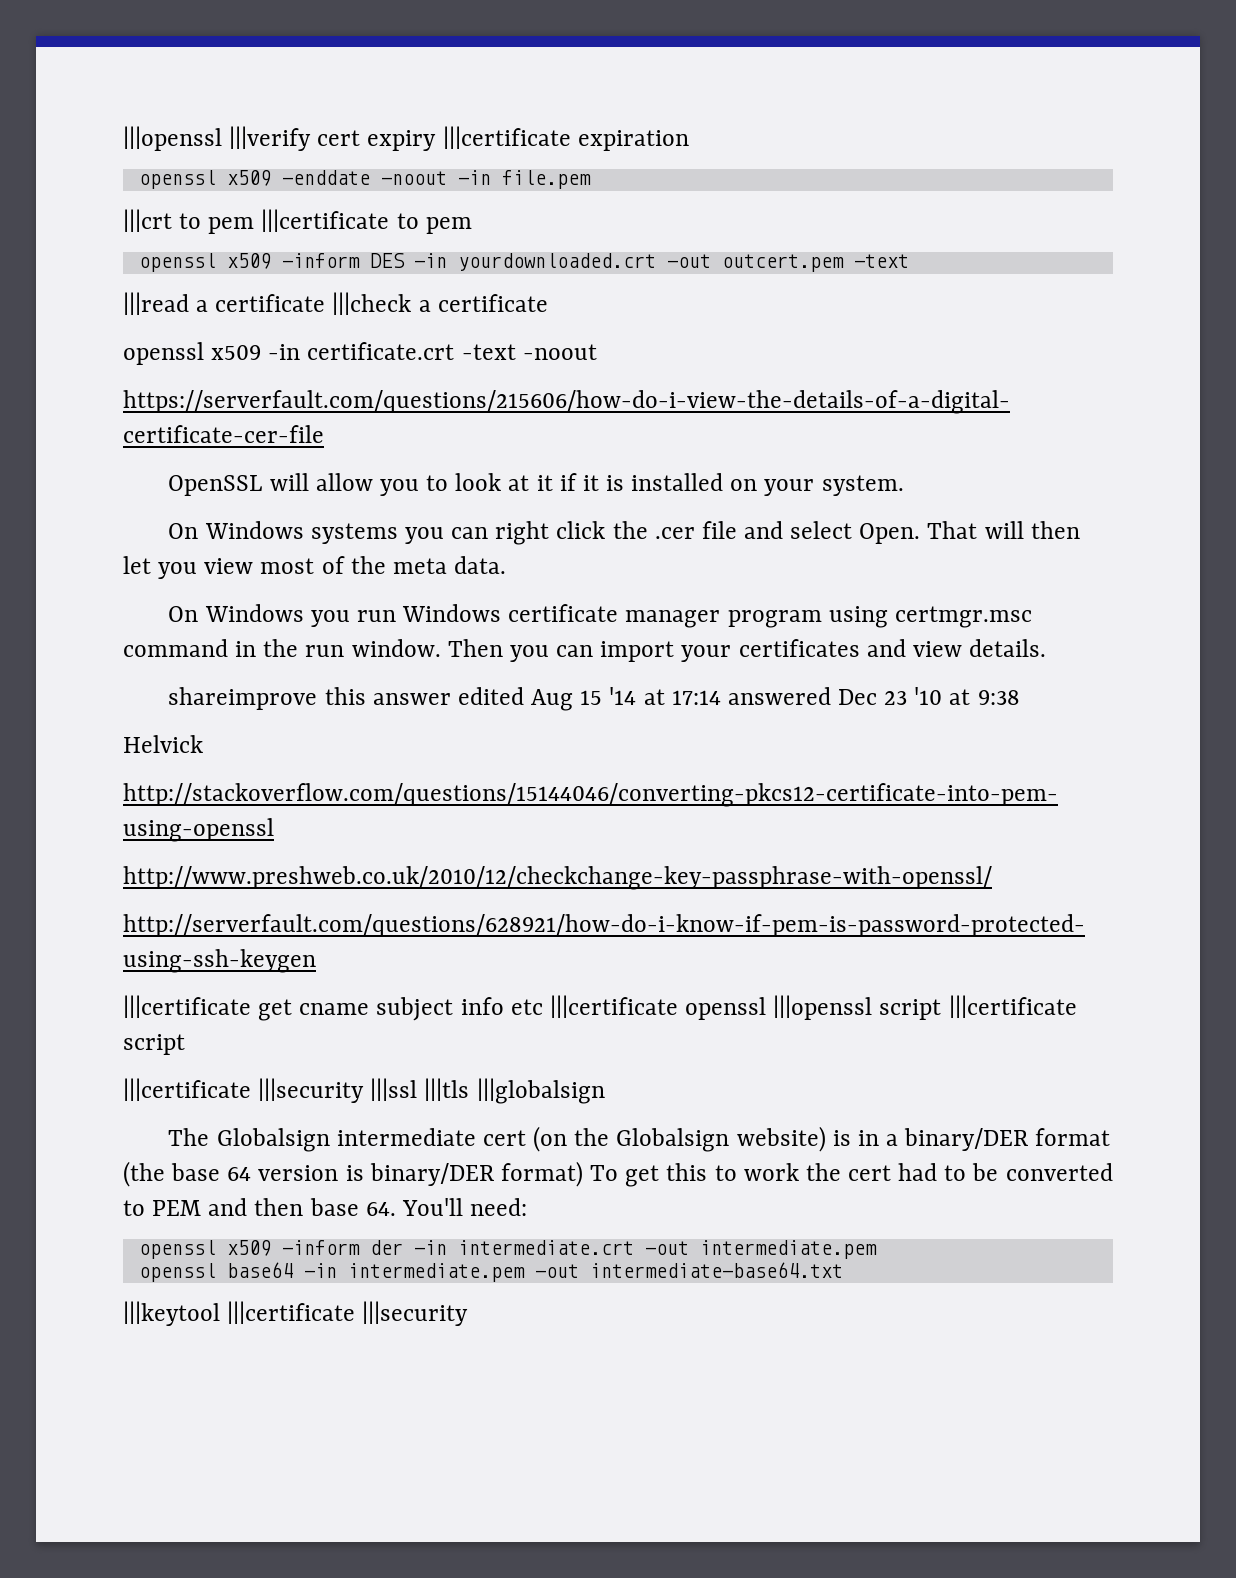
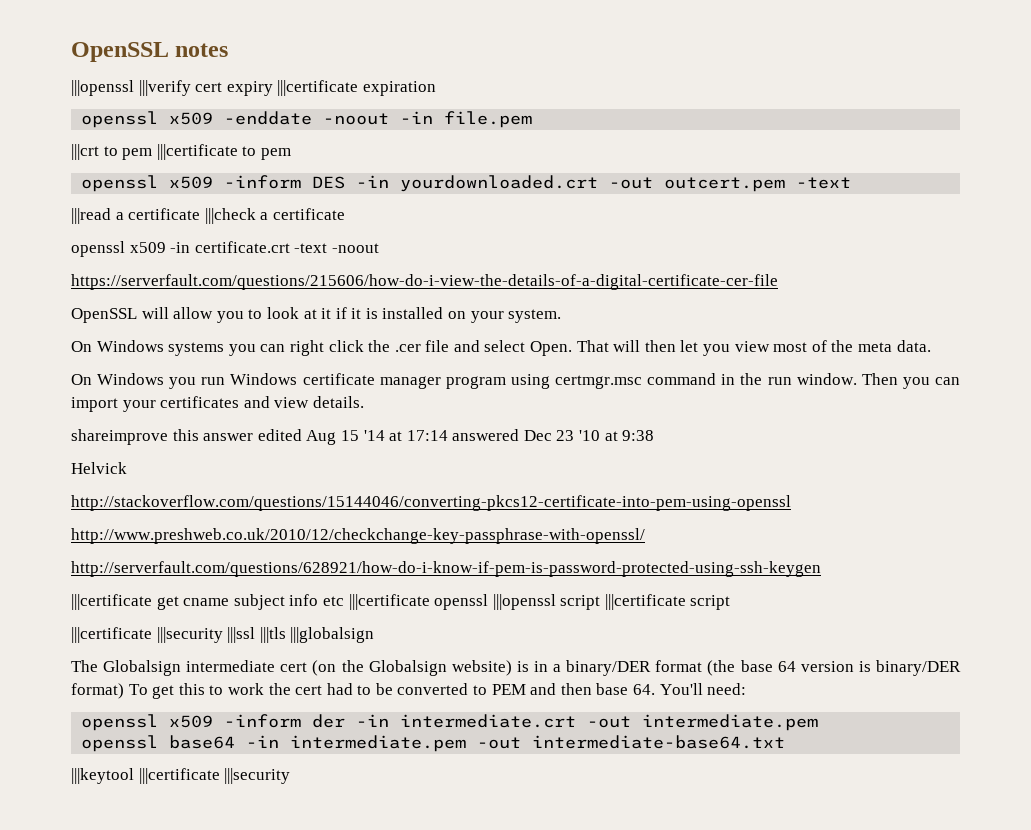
(123, 138) none -> [71,42,229,62] OpenSSL notes //

